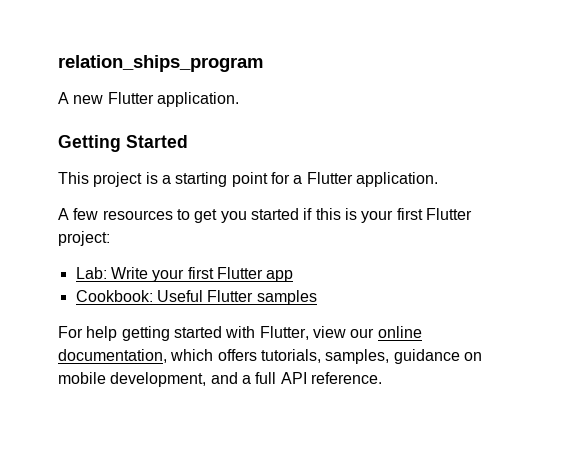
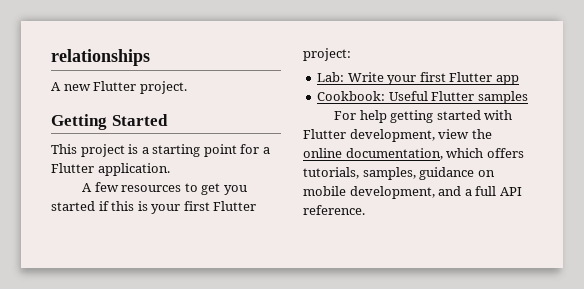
[58,55,263,72] relation_ships_program -> [51,49,150,66] relationships
[156,92,239,107] application. -> [139,81,187,94] project.
[259,326,375,340] Flutter, view our -> [303,129,492,142] Flutter development, view the

